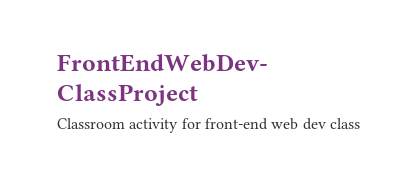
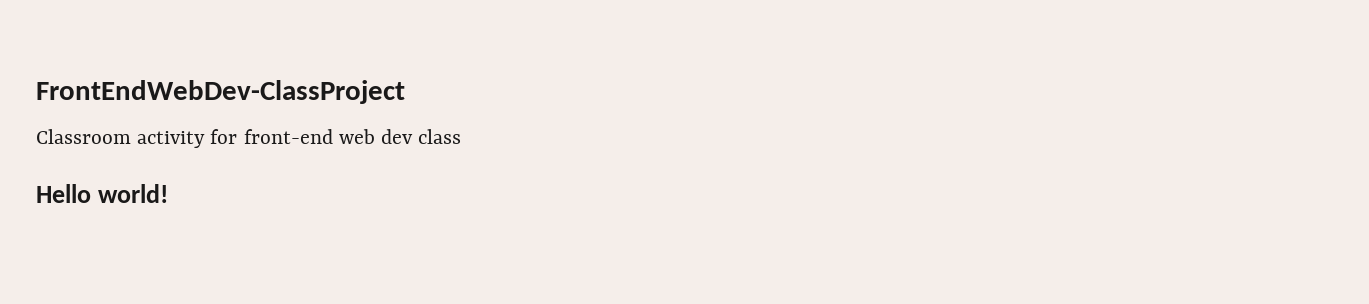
(360, 123) none -> [36,184,168,203] // Hello world!

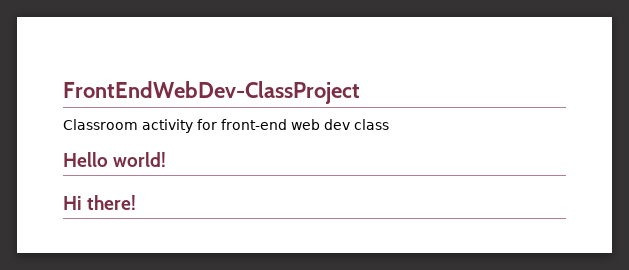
(168, 193) none -> [63,195,137,210] // Hi there!

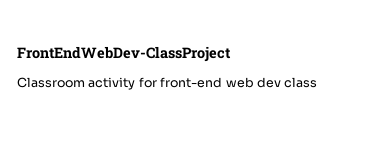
[63,152,167,167] [63,195,137,210] // Hello world! // Hi there! -> (318, 82) none

